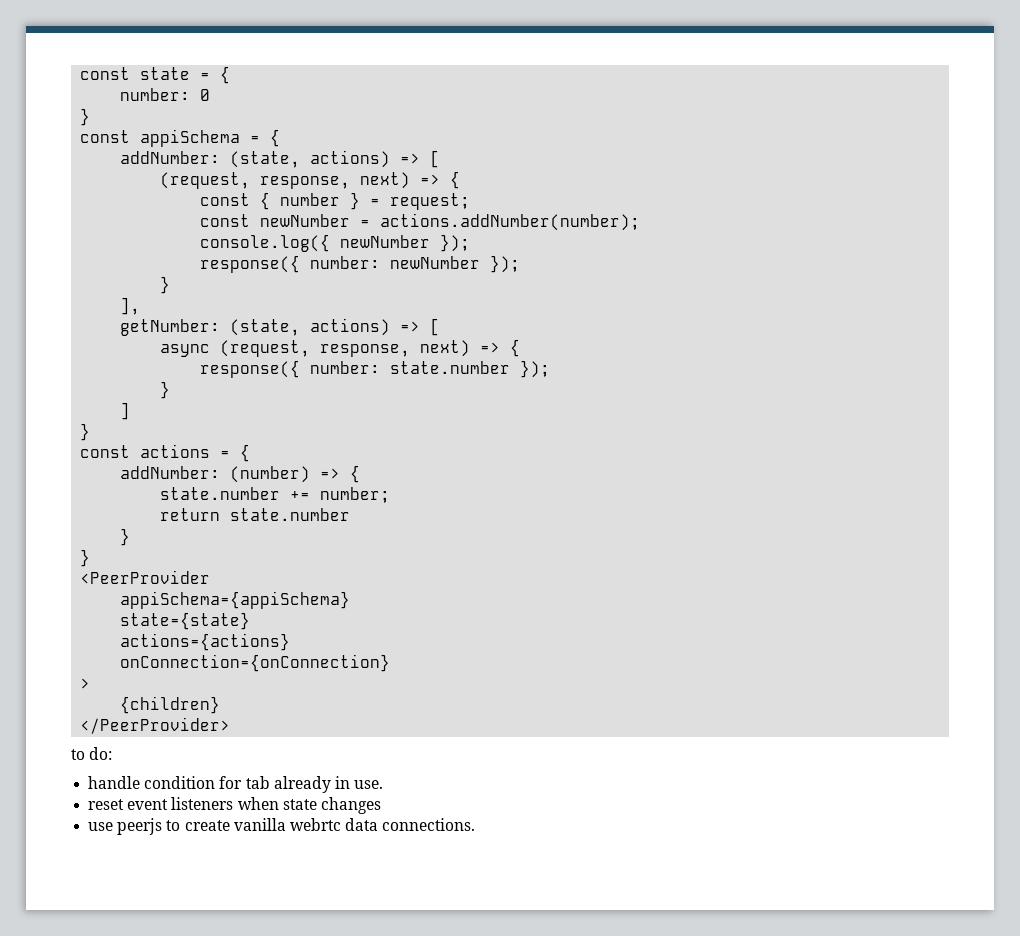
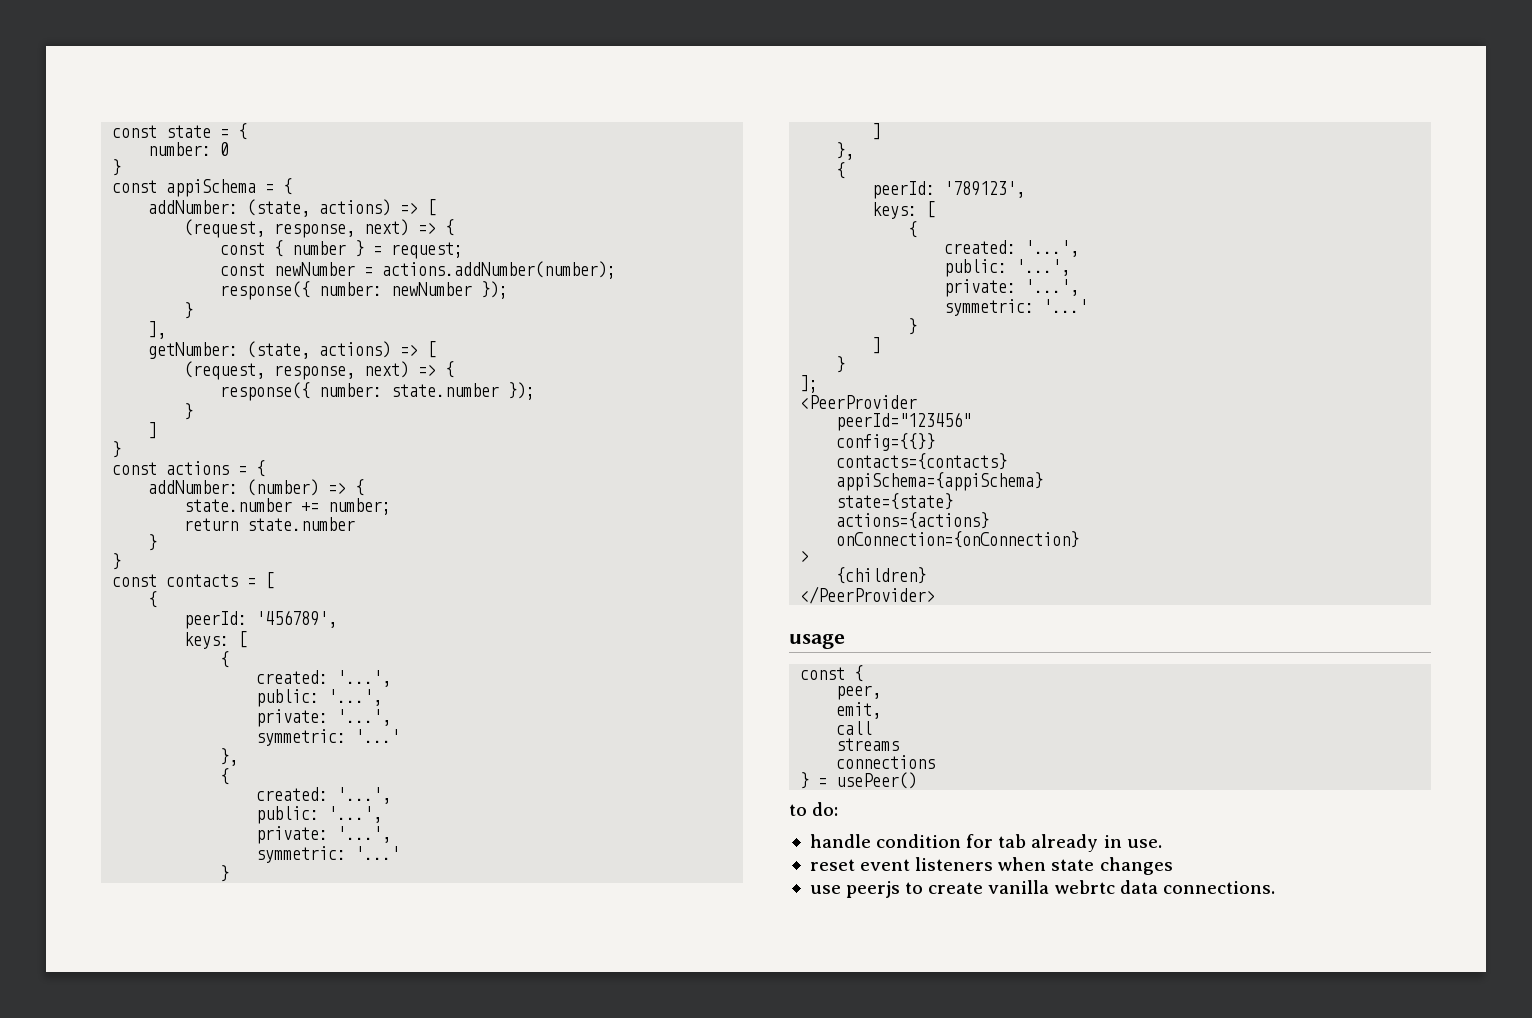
[200,234,471,252] // console.log({ newNumber }); -> (617, 270) none
[160,344,211,357] async -> (437, 349) none
[80,570,211,584] <PeerProvider -> [112,572,275,589] [148,591,158,608] [184,610,338,629] [184,631,248,649] [220,651,230,668] [256,670,392,687] [256,689,383,707] [256,709,392,727] [256,729,401,746] [220,748,239,766] [220,768,230,785] [256,787,392,804] [256,806,383,824] [256,826,392,844] [256,846,401,863] [220,865,230,882] [872,123,882,140] [836,142,855,160] [836,162,846,179] [872,181,1026,199] [872,201,936,219] [908,221,918,238] [944,240,1080,257] [944,259,1071,277] [944,279,1080,297] [944,299,1089,316] [908,318,918,335] [872,337,882,354] [836,356,846,373] [800,375,819,393] [800,395,918,409] [836,412,972,431] [836,433,936,451] [836,453,1008,470] const contacts = [ // { // peerId: '456789', // keys: [ // { // created: '...', // public: '...', // private: '...', // symmetric: '...' // }, // { // created: '...', // public: '...', // private: '...', // symmetric: '...' // } // ] // }, // { // peerId: '789123', // keys: [ // { // created: '...', // public: '...', // private: '...', // symmetric: '...' // } // ] // } // ]; // <PeerProvider // peerId="123456" // config={{}} // contacts={contacts}
(231, 725) none -> [789,634,845,649] [800,665,864,682] [836,685,882,700] [836,702,882,719] [836,721,873,735] [836,738,900,751] [836,755,936,769] [800,772,918,789] // usage // const { // peer, // emit, // call // streams // connections // } = usePeer()

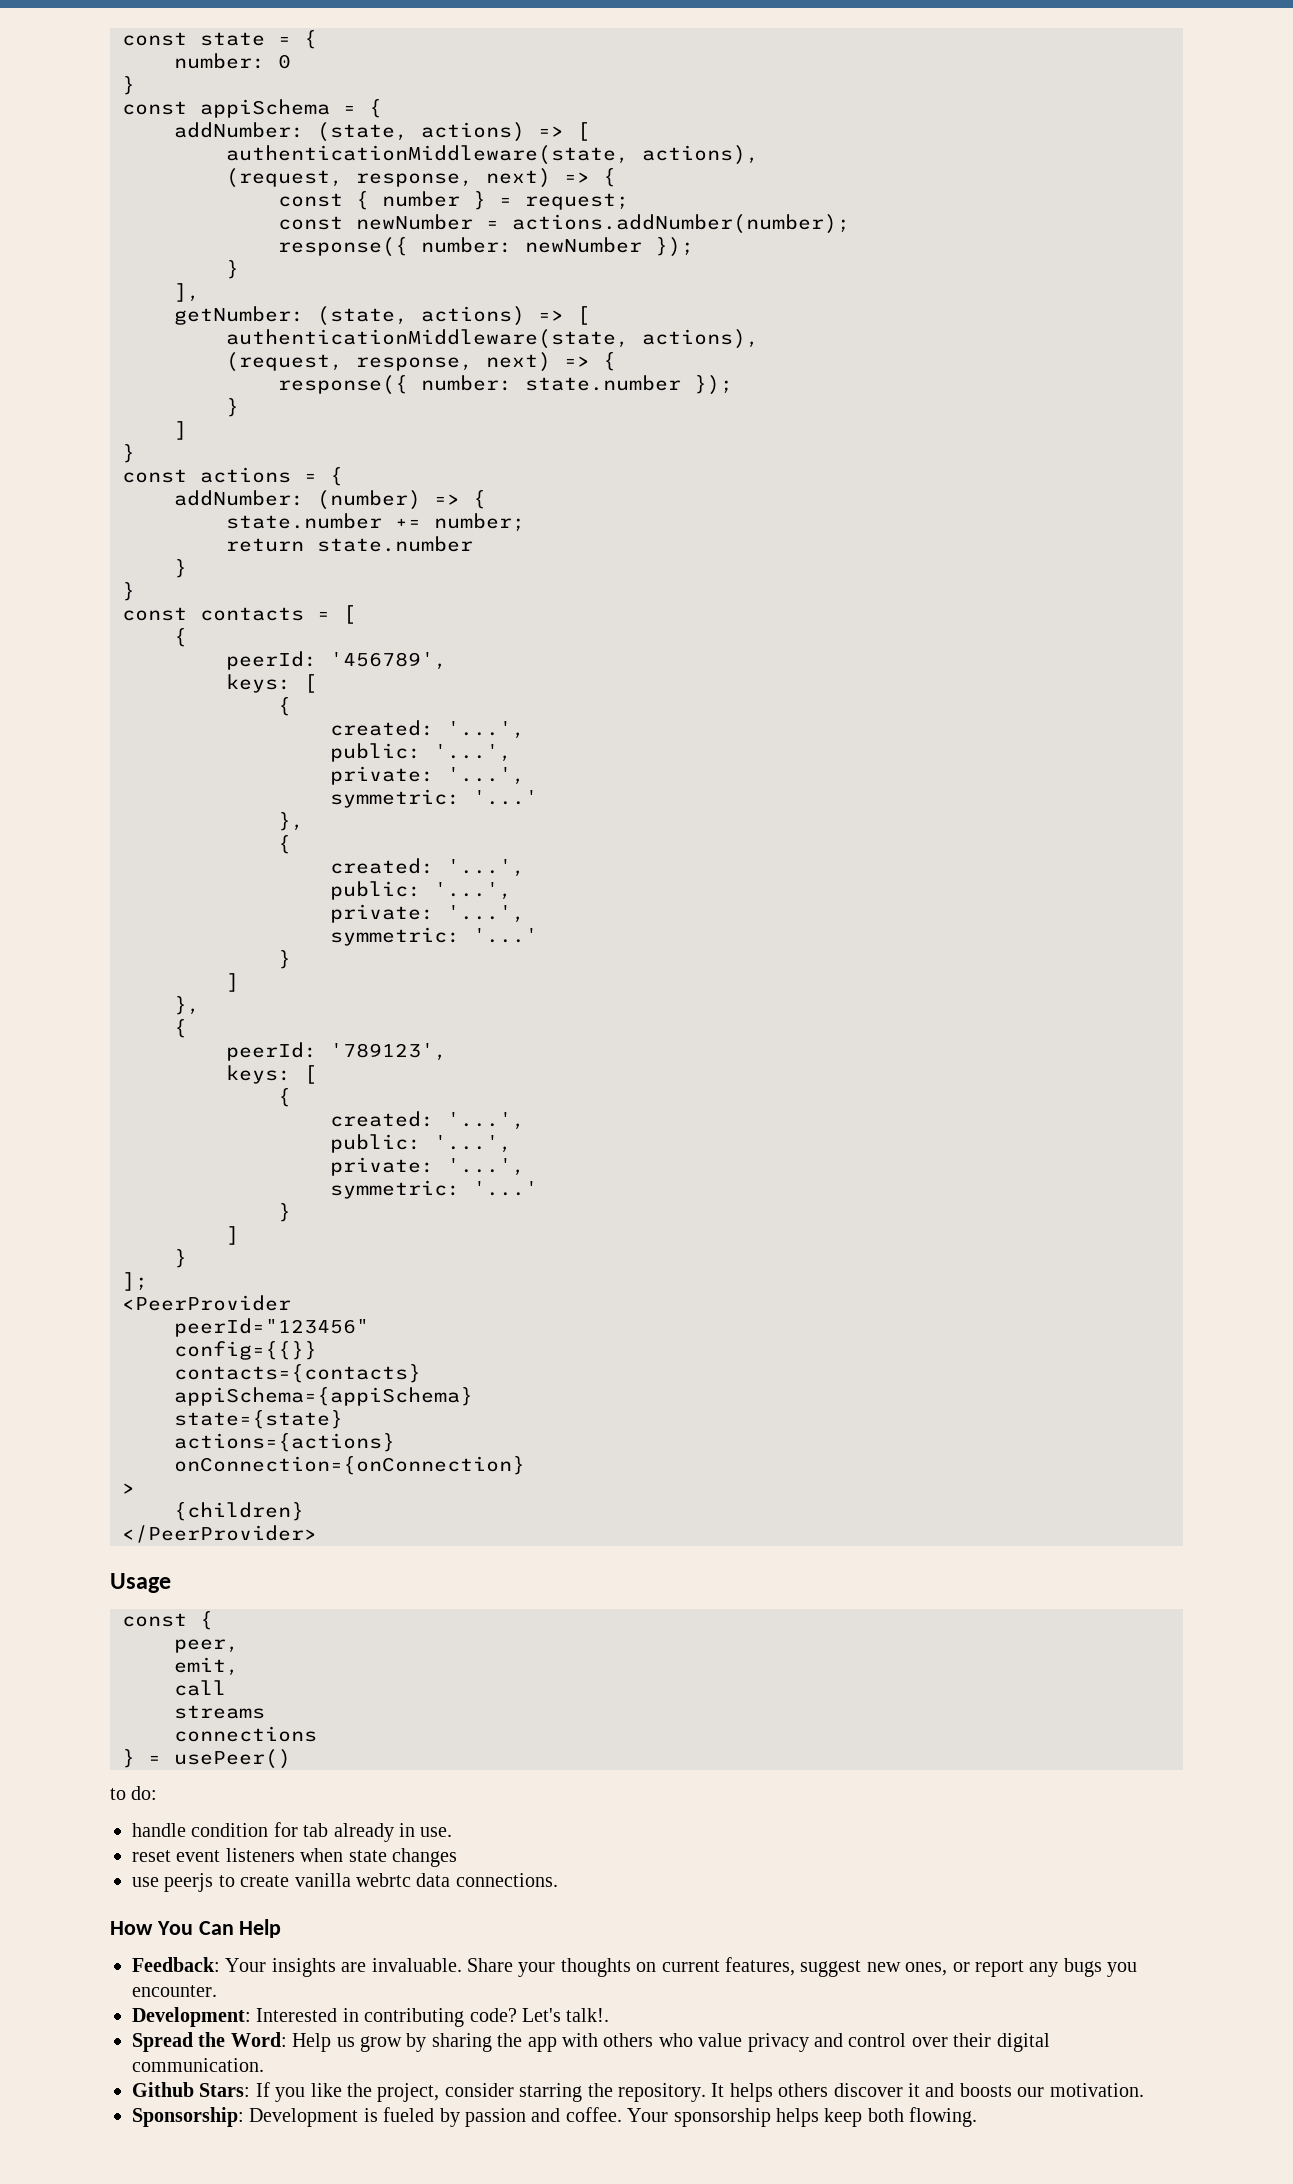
(437, 207) none -> [226,145,759,165] // authenticationMiddleware(state, actions),
(437, 349) none -> [226,329,759,349] // authenticationMiddleware(state, actions),
[789,634,845,649] usage -> [110,1573,171,1593] Usage
(1275, 887) none -> [110,1919,282,1938] [132,1957,1138,1977] [132,1985,217,1997] [132,2007,610,2027] [132,2032,1050,2052] [132,2058,264,2072] [132,2082,1144,2102] [132,2107,978,2127] // How You Can Help // Feedback: Your insights are invaluable. Share your thoughts on current features, suggest new ones, or report any bugs you encounter. // Development: Interested in contributing code? Let's talk!. // Spread the Word: Help us grow by sharing the app with others who value privacy and control over their digital communication. // Github Stars: If you like the project, consider starring the repository. It helps others discover it and boosts our motivation. // Sponsorship: Development is fueled by passion and coffee. Your sponsorship helps keep both flowing.

